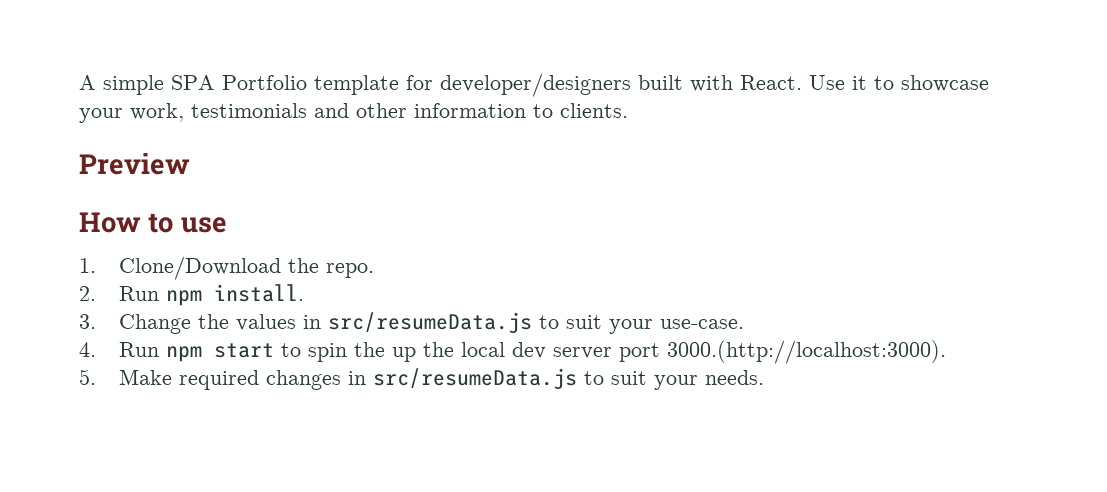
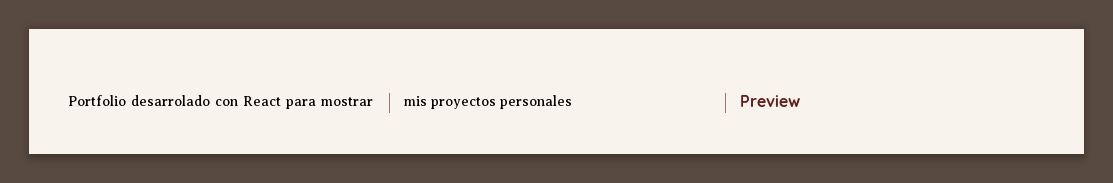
[79,73,989,97] [79,103,628,123] [79,153,190,175] [79,212,227,233] [79,256,375,280] [79,284,305,306] [79,312,745,334] [79,340,947,364] [79,368,765,390] A simple SPA Portfolio template for developer/designers built with React. Use it to showcase your work, testimonials and other information to clients. // Preview // How to use // 1. Clone/Download the repo. // 2. Run npm install. // 3. Change the values in src/resumeData.js to suit your use-case. // 4. Run npm start to spin the up the local dev server port 3000.(http://localhost:3000). // 5. Make required changes in src/resumeData.js to suit your needs. -> [68,95,572,109] [740,95,800,107] Portfolio desarrolado con React para mostrar mis proyectos personales // Preview

